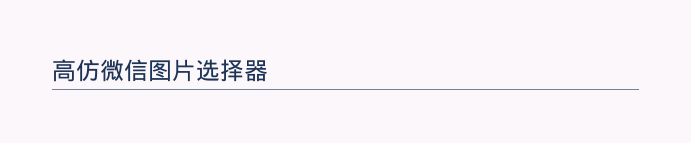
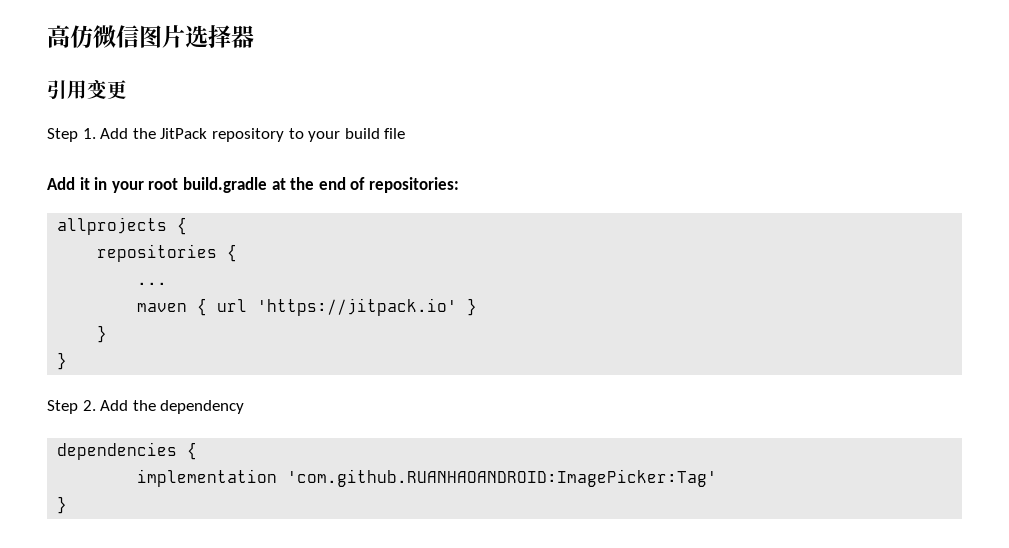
(268, 71) none -> [47,79,127,100] [47,128,406,142] [47,177,459,193] [57,217,188,235] [97,244,238,262] [137,282,168,285] [137,298,478,316] [97,325,108,343] [57,352,68,370] [47,400,245,414] [57,442,198,460] [137,469,718,487] [57,496,68,514] // 引用变更 // Step 1. Add the JitPack repository to your build file // Add it in your root build.gradle at the end of repositories: // allprojects { // repositories { // ... // maven { url 'https://jitpack.io' } // } // } // Step 2. Add the dependency // dependencies { // implementation 'com.github.RUANHAOANDROID:ImagePicker:Tag' // }

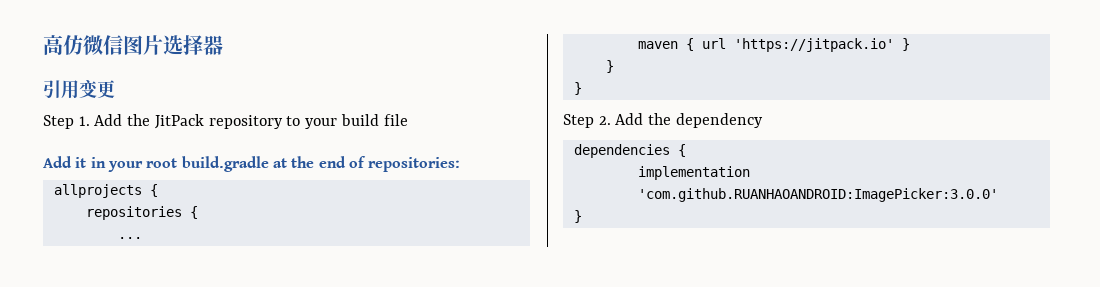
[287,469,718,487] 'com.github.RUANHAOANDROID:ImagePicker:Tag' -> [637,188,998,202] 'com.github.RUANHAOANDROID:ImagePicker:3.0.0'

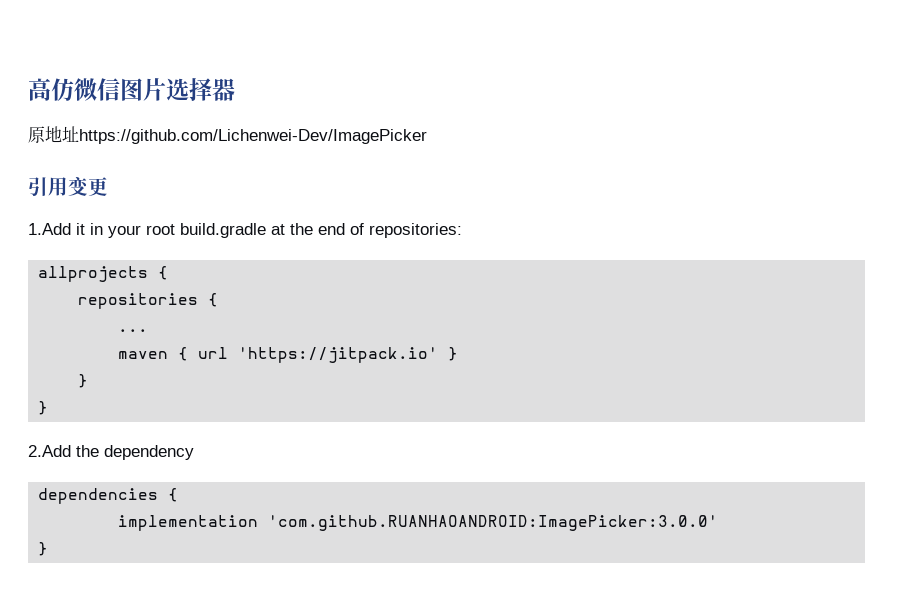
(223, 45) none -> [28,126,427,144] // 原地址https://github.com/Lichenwei-Dev/ImagePicker
[43,114,408,129] [43,156,72,168] Step 1. Add the JitPack repository to your build file // Add -> [28,223,71,235] 1.Add
[563,113,644,128] Step 2. Add -> [28,445,71,457] 2.Add

